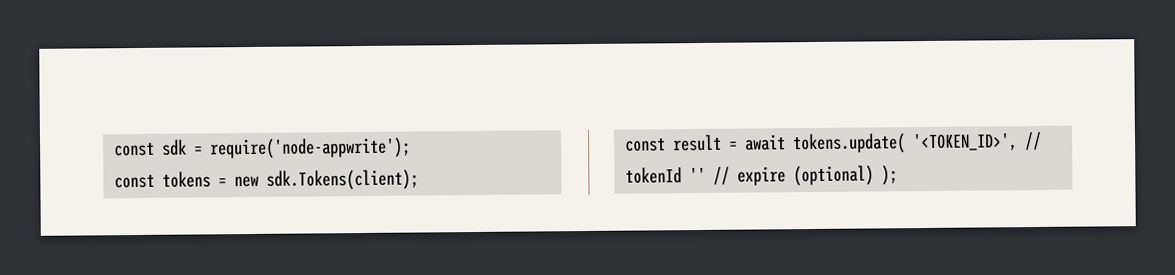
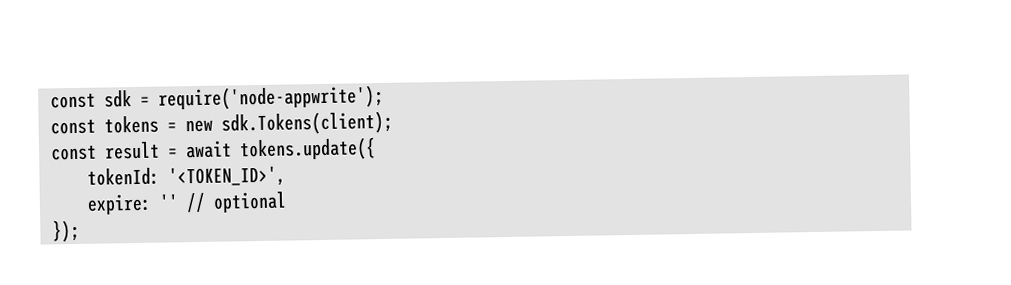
[792,133,907,155] tokens.update( -> [239,137,377,162] [87,167,161,186] tokens.update({ // tokenId:
[1024,131,1043,151] [625,165,899,187] // tokenId '' // expire (optional) ); -> [87,191,288,215] [52,219,81,243] // expire: '' // optional // });

